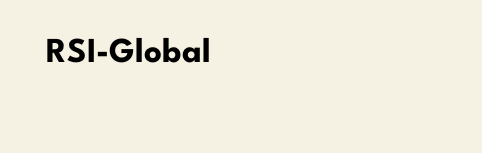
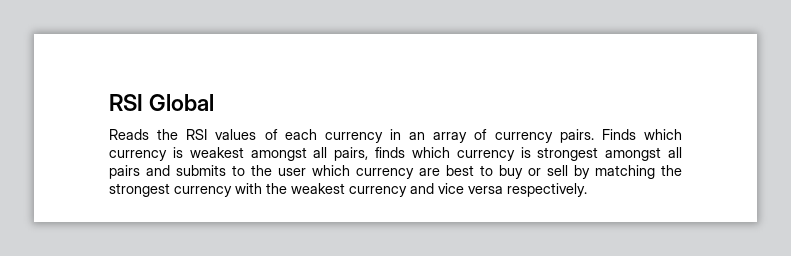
[46,37,211,63] RSI-Global -> [109,94,215,111] [109,129,683,143] [109,147,682,161] [109,165,682,179] [109,183,587,197] RSI Global // Reads the RSI values of each currency in an array of currency pairs. Finds which currency is weakest amongst all pairs, finds which currency is strongest amongst all pairs and submits to the user which currency are best to buy or sell by matching the strongest currency with the weakest currency and vice versa respectively.

